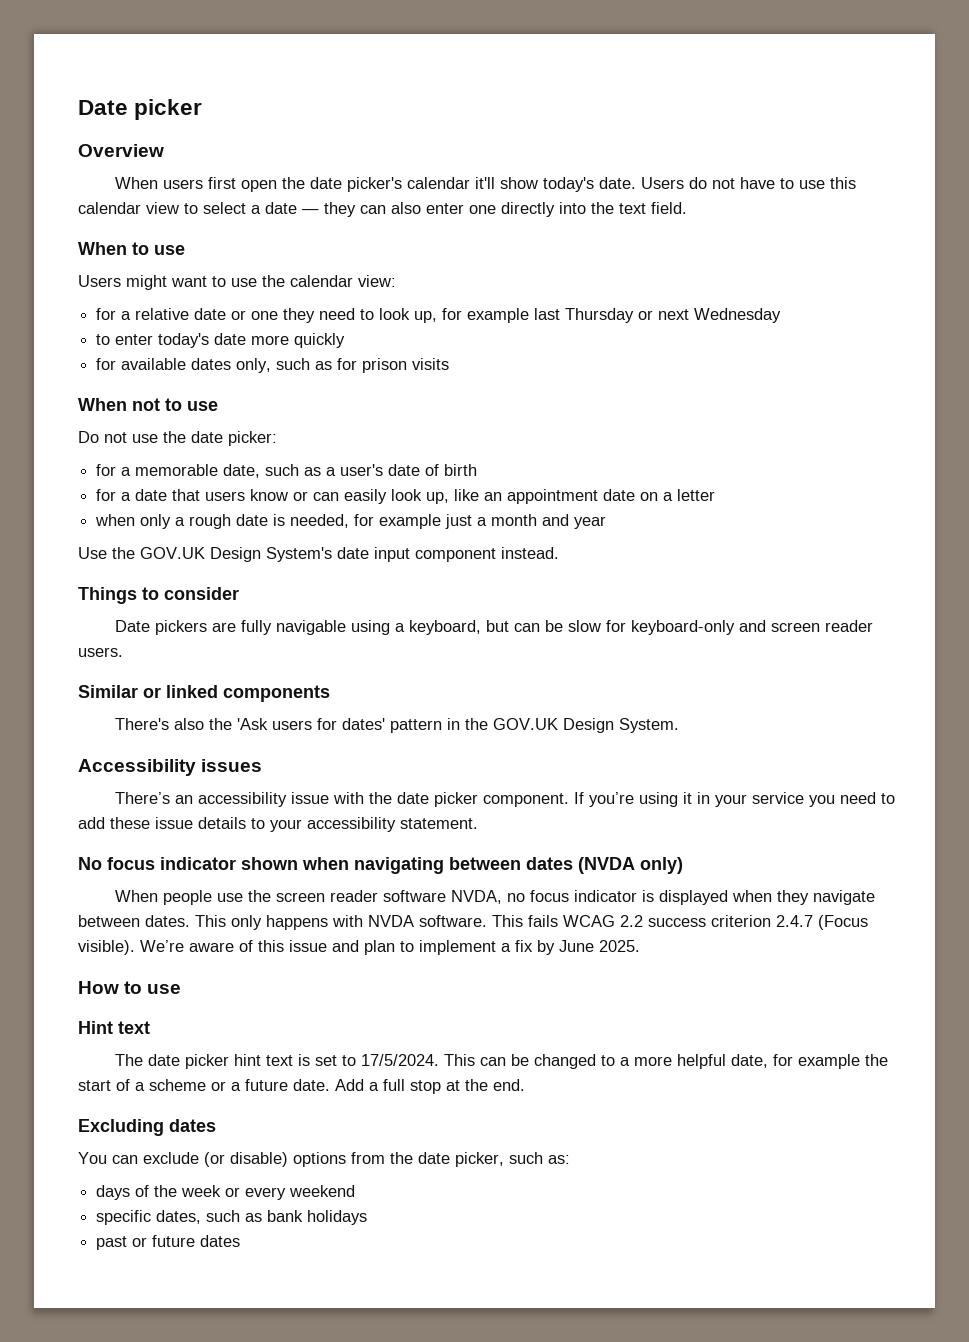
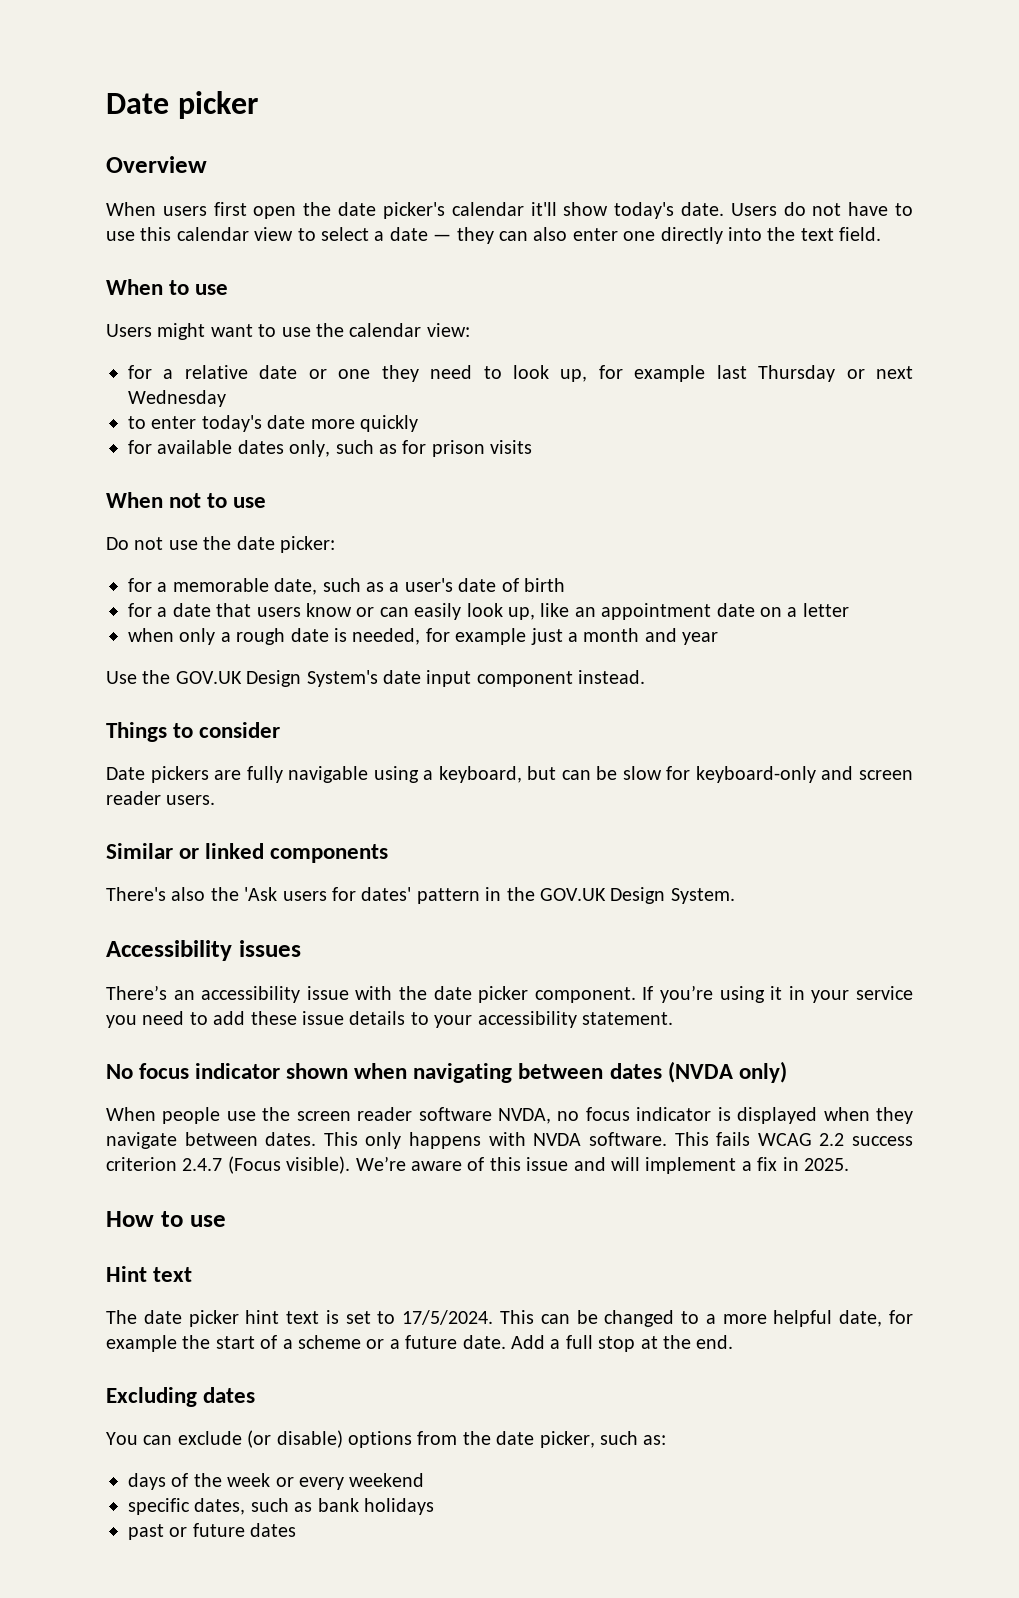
[364,940,414,955] plan to -> [610,1157,640,1171] will
[537,940,594,955] by June -> [782,1157,799,1171] in

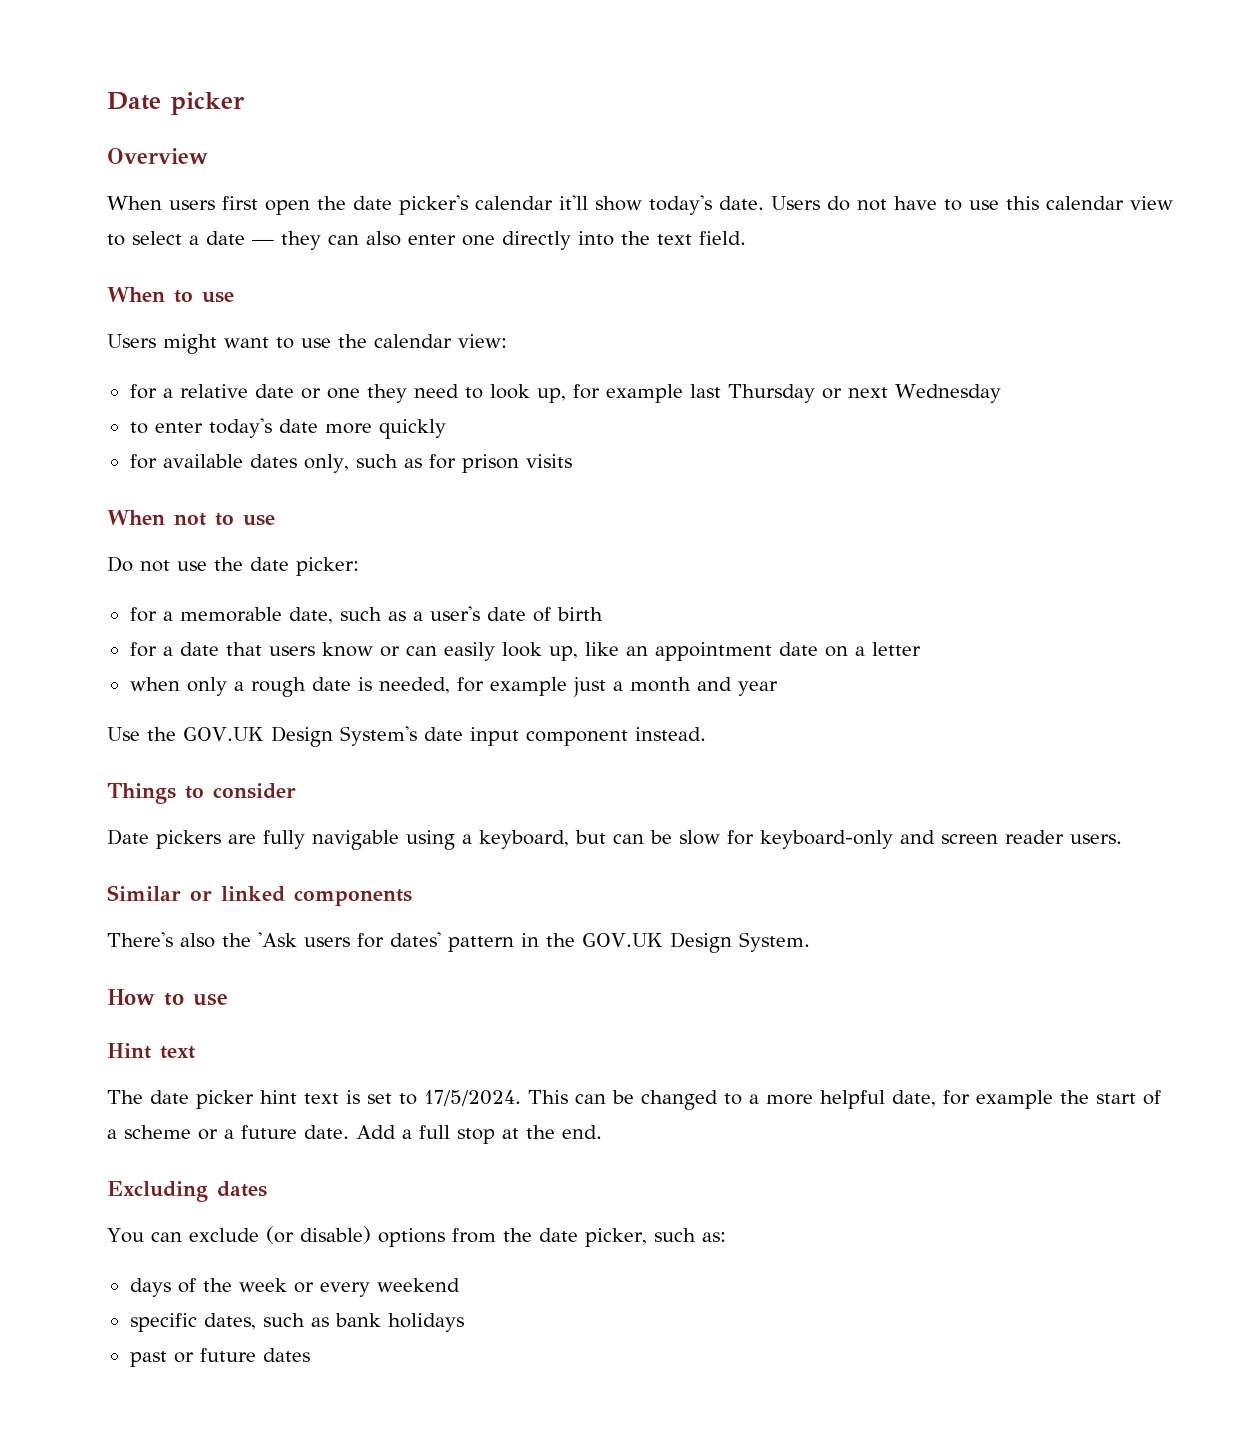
[106,940,301,961] [106,985,914,1003] [106,1011,673,1028] [106,1061,787,1083] [106,1107,914,1124] [106,1132,913,1149] [106,1156,849,1174] // Accessibility issues // There’s an accessibility issue with the date picker component. If you’re using it in your service you need to add these issue details to your accessibility statement. // No focus indicator shown when navigating between dates (NVDA only) // When people use the screen reader software NVDA, no focus indicator is displayed when they navigate between dates. This only happens with NVDA software. This fails WCAG 2.2 success criterion 2.4.7 (Focus visible). We’re aware of this issue and will implement a fix in 2025. -> (810, 942) none

